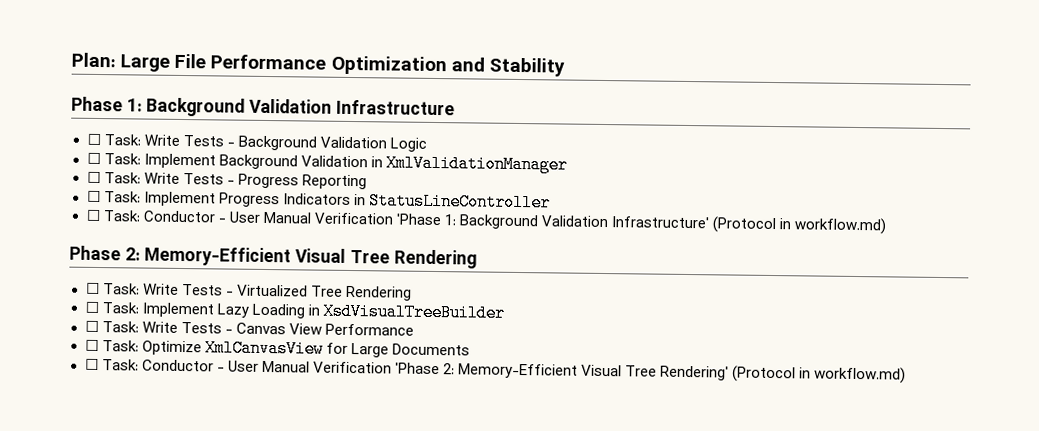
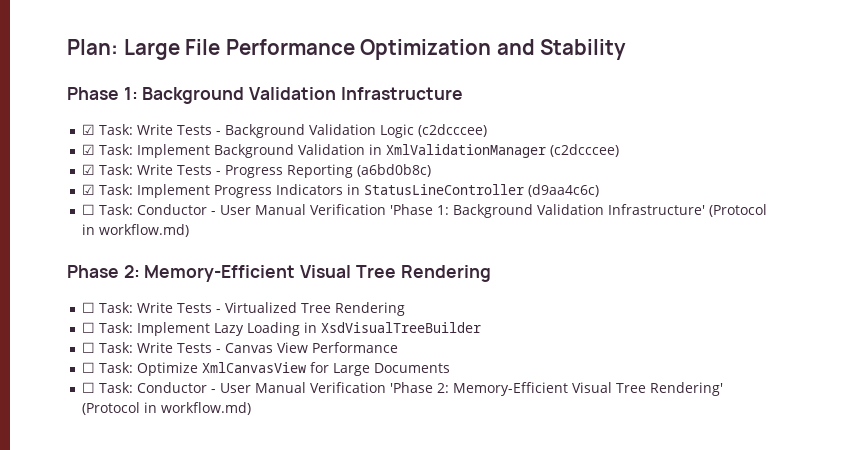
[86,133,101,146] ☐ -> [81,124,95,135] ☑
[86,152,101,165] // ☐ -> [417,124,487,137] [81,144,95,155] (c2dcccee) // ☑
[86,171,101,184] // ☐ -> [549,144,619,157] [81,164,95,175] (c2dcccee) // ☑
[86,190,101,203] // ☐ -> [356,164,431,177] [81,184,95,195] (a6bd0b8c) // ☑
(551, 202) none -> [527,184,599,197] (d9aa4c6c)

